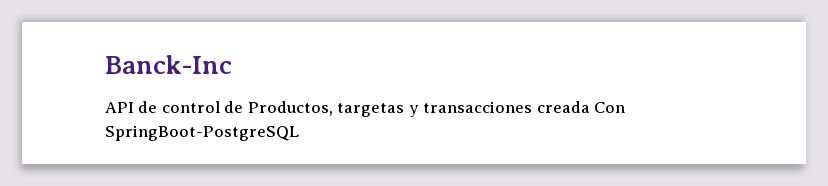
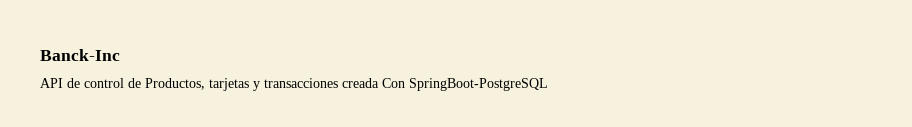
[337,103,405,117] targetas -> [209,78,249,91] tarjetas

